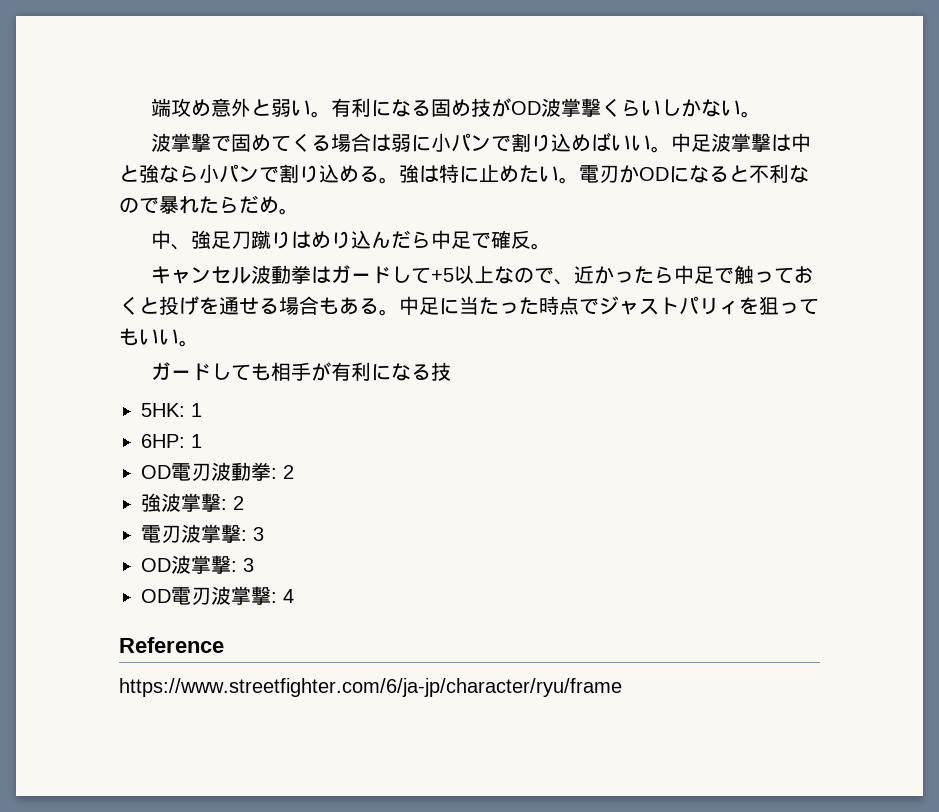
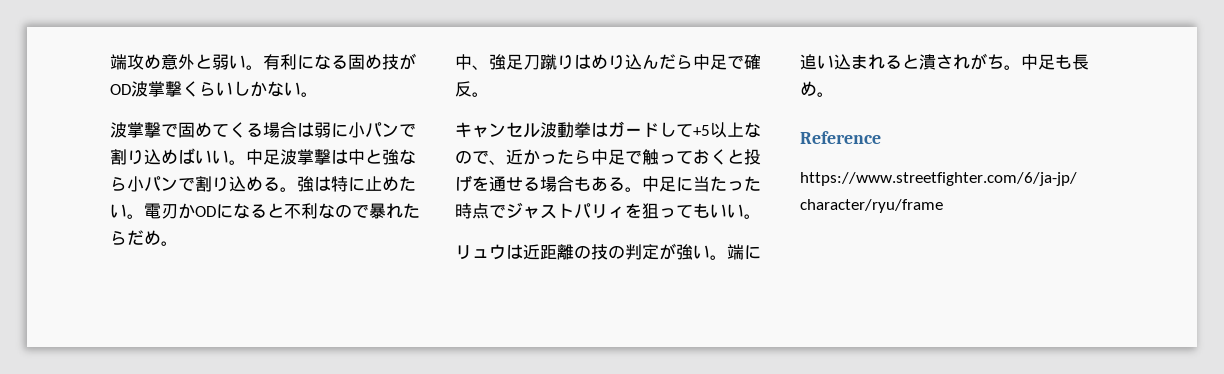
[150,362,451,381] [141,403,202,417] [141,434,202,448] [141,462,294,481] [141,493,244,513] [141,524,264,543] [141,555,254,574] [141,586,294,605] ガードしても相手が有利になる技 // 5HK: 1 // 6HP: 1 // OD電刃波動拳: 2 // 強波掌撃: 2 // 電刃波掌撃: 3 // OD波掌撃: 3 // OD電刃波掌撃: 4 -> [455,243,761,260] [800,53,1089,70] [800,81,834,97] リュウは近距離の技の判定が強い。端に追い込まれると潰されがち。中足も長め。

